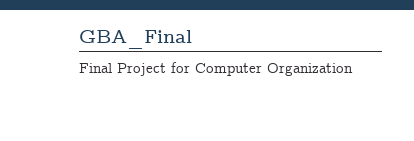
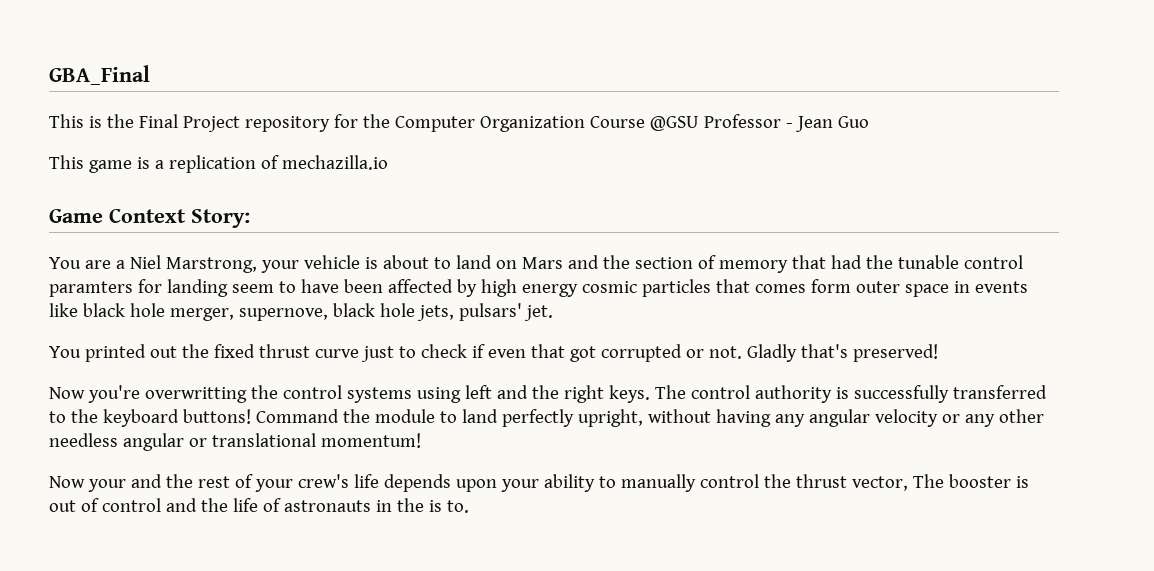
[79,62,353,76] Final Project for Computer Organization -> [49,114,869,132] [49,155,388,173] [49,208,250,228] [49,255,1023,273] [49,279,1028,297] [49,303,553,321] [49,344,938,362] [49,385,1047,403] [49,409,1044,427] [49,433,421,451] [49,474,1029,492] [49,498,469,513] This is the Final Project repository for the Computer Organization Course @GSU Professor - Jean Guo // This game is a replication of mechazilla.io // Game Context Story: // You are a Niel Marstrong, your vehicle is about to land on Mars and the section of memory that had the tunable control paramters for landing seem to have been affected by high energy cosmic particles that comes form outer space in events like black hole merger, supernove, black hole jets, pulsars' jet. // You printed out the fixed thrust curve just to check if even that got corrupted or not. Gladly that's preserved! // Now you're overwritting the control systems using left and the right keys. The control authority is successfully transferred to the keyboard buttons! Command the module to land perfectly upright, without having any angular velocity or any other needless angular or translational momentum! // Now your and the rest of your crew's life depends upon your ability to manually control the thrust vector, The booster is out of control and the life of astronauts in the is to.

